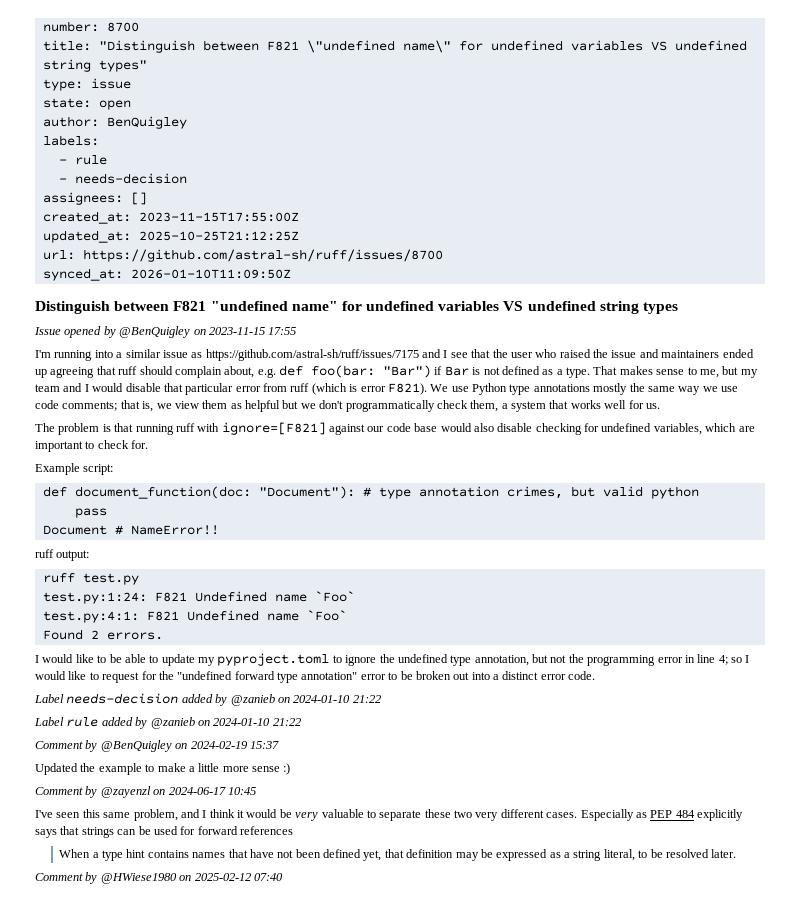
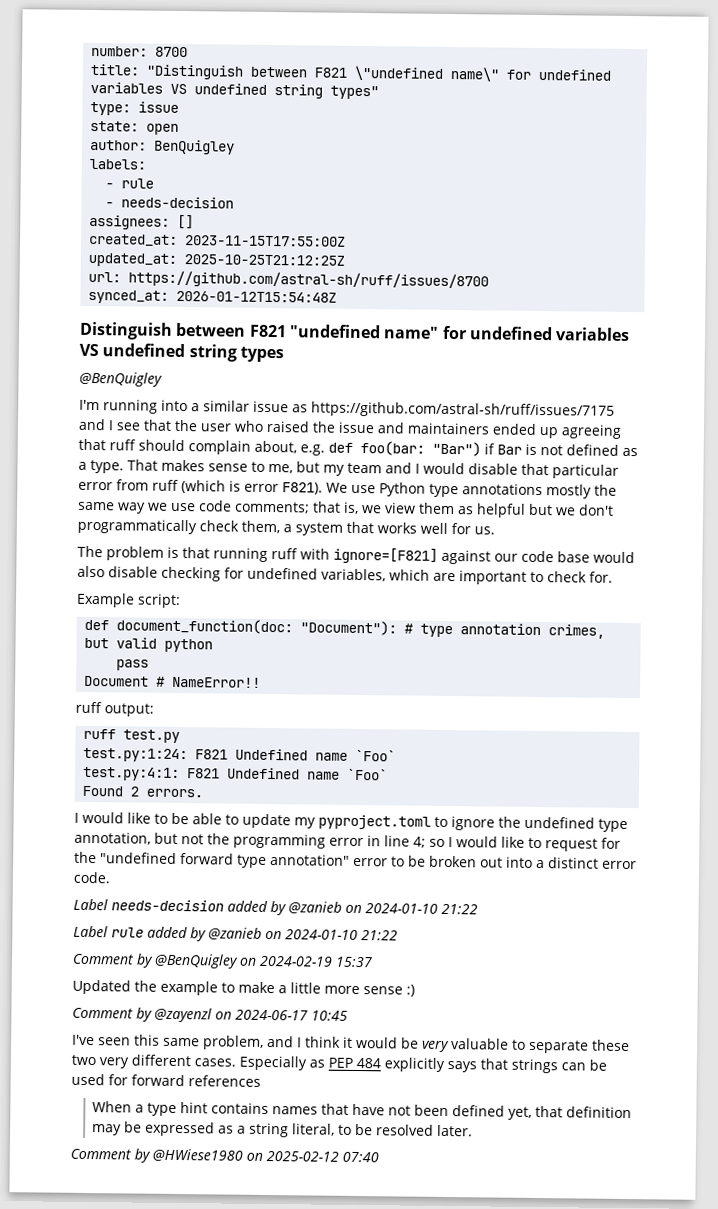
[130,269,291,279] 2026-01-10T11:09:50Z -> [176,290,338,303] 2026-01-12T15:54:48Z
[34,326,297,338] Issue opened by @BenQuigley on 2023-11-15 17:55 -> [79,371,163,387] @BenQuigley

